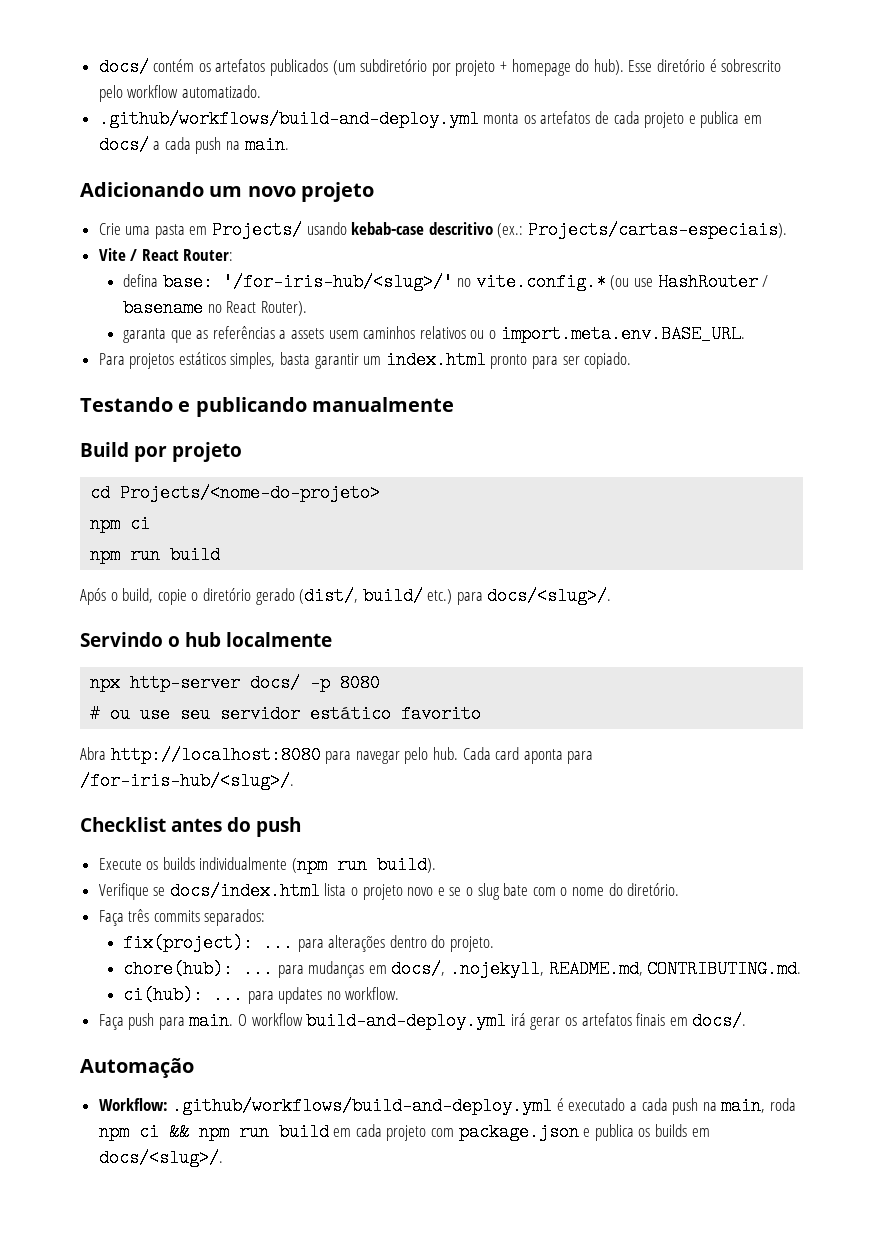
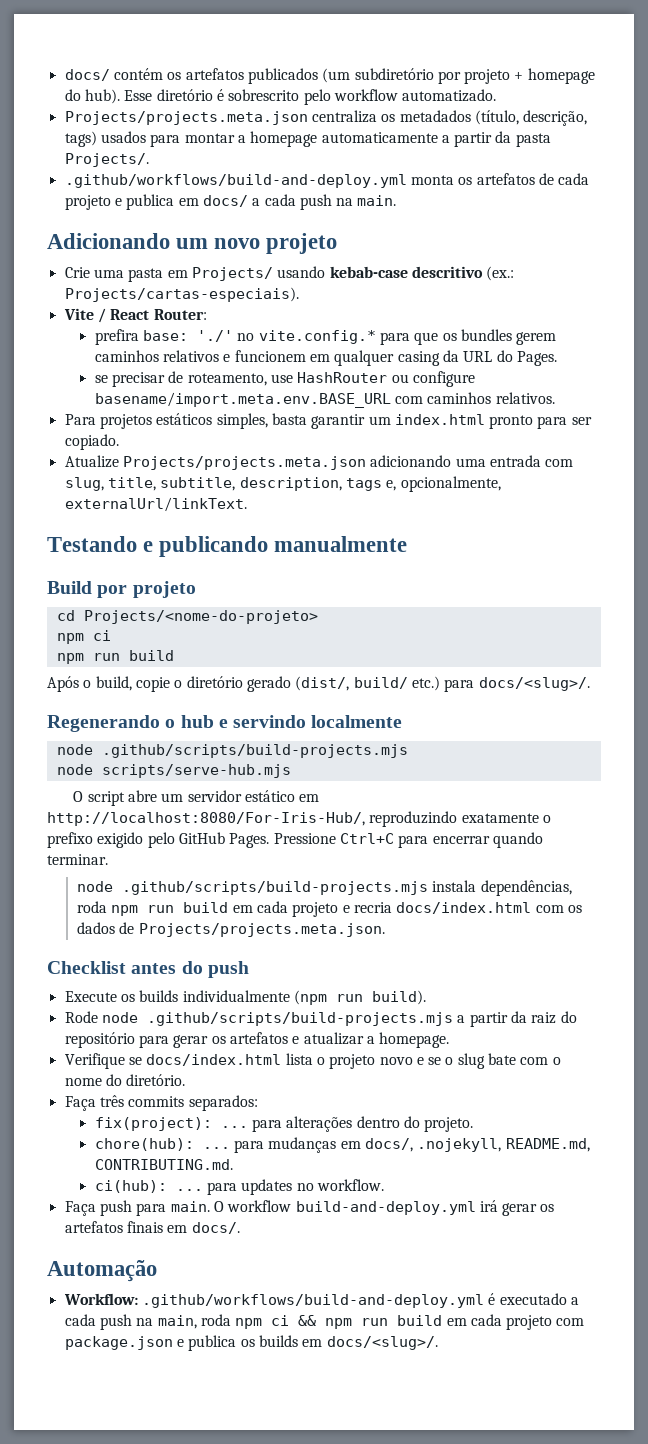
(261, 91) none -> [64,110,588,126] [64,131,551,147] [64,153,149,167] // Projects/projects.meta.json centraliza os metadados (título, descrição, tags) usados para montar a homepage automaticamente a partir da pasta Projects/.
[123,273,769,291] [123,299,307,317] [123,325,745,343] defina base: '/for-iris-hub/<slug>/' no vite.config.* (ou use HashRouter / basename no React Router). // garanta que as referências a assets usem caminhos relativos ou o import.meta.env.BASE_URL. -> [94,329,557,345] [94,350,557,366] [94,371,475,387] [94,392,555,408] prefira base: './' no vite.config.* para que os bundles gerem caminhos relativos e funcionem em qualquer casing da URL do Pages. // se precisar de roteamento, use HashRouter ou configure basename/import.meta.env.BASE_URL com caminhos relativos.
(632, 360) none -> [64,455,574,470] [64,476,501,492] [64,497,247,512] // Atualize Projects/projects.meta.json adicionando uma entrada com slug, title, subtitle, description, tags e, opcionalmente, externalUrl/linkText.
[80,632,163,647] Servindo -> [47,715,160,732] Regenerando
(221, 639) none -> [218,715,307,728] e servindo
[90,674,381,692] [90,705,482,723] [80,746,594,764] [80,772,294,790] npx http-server docs/ -p 8080 // # ou use seu servidor estático favorito // Abra http://localhost:8080 para navegar pelo hub. Cada card aponta para /for-iris-hub/<slug>/. -> [56,744,408,758] [56,764,291,778] [73,790,320,806] [47,811,551,827] [47,832,543,848] [47,854,108,865] [77,880,572,896] [77,901,583,917] [77,922,385,937] node .github/scripts/build-projects.mjs // node scripts/serve-hub.mjs // O script abre um servidor estático em http://localhost:8080/For-Iris-Hub/, reproduzindo exatamente o prefixo exigido pelo GitHub Pages. Pressione Ctrl+C para encerrar quando terminar. // node .github/scripts/build-projects.mjs instala dependências, roda npm run build em cada projeto e recria docs/index.html com os dados de Projects/projects.meta.json.
(437, 865) none -> [64,1011,577,1027] [64,1032,450,1048] // Rode node .github/scripts/build-projects.mjs a partir da raiz do repositório para gerar os artefatos e atualizar a homepage.

